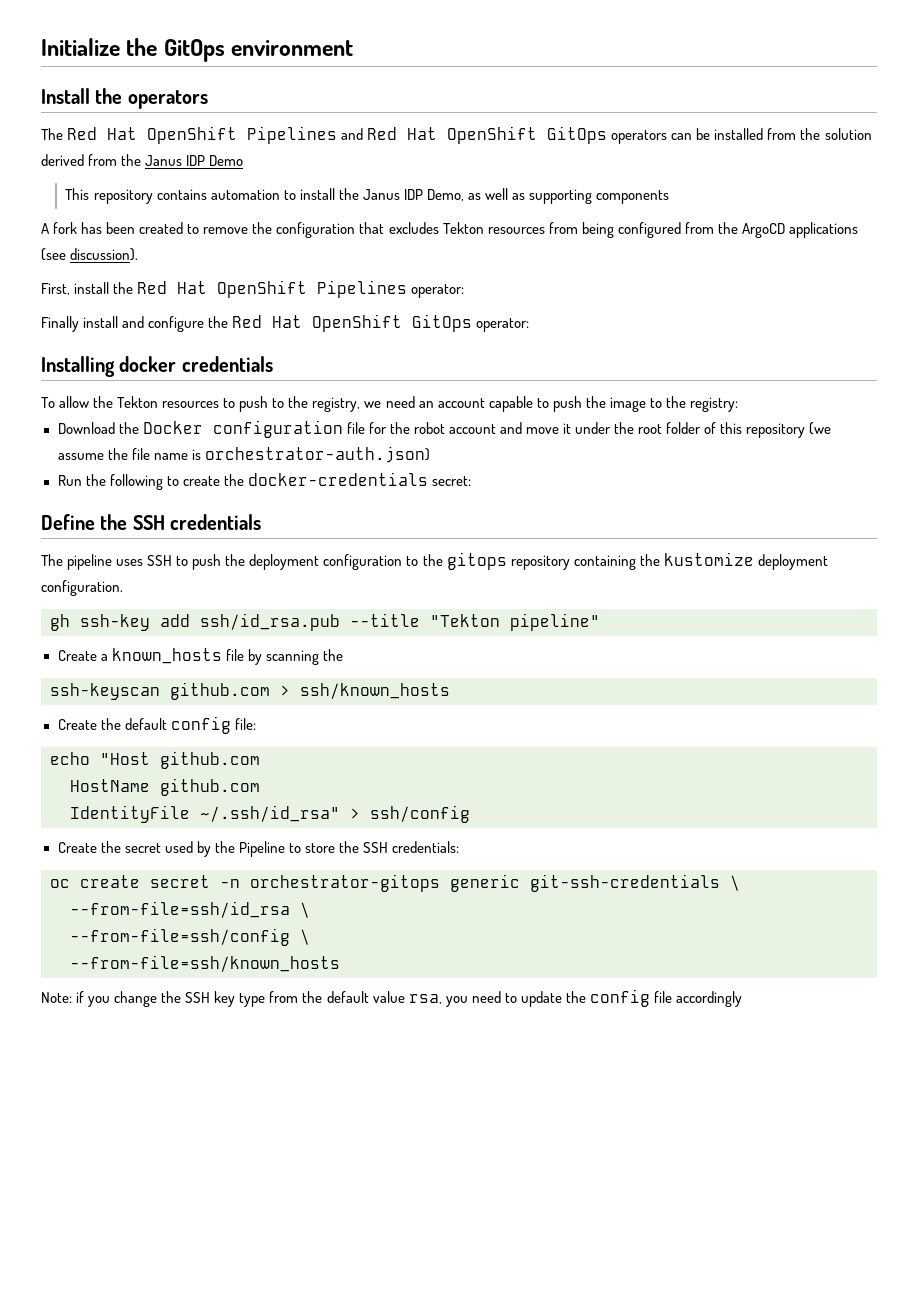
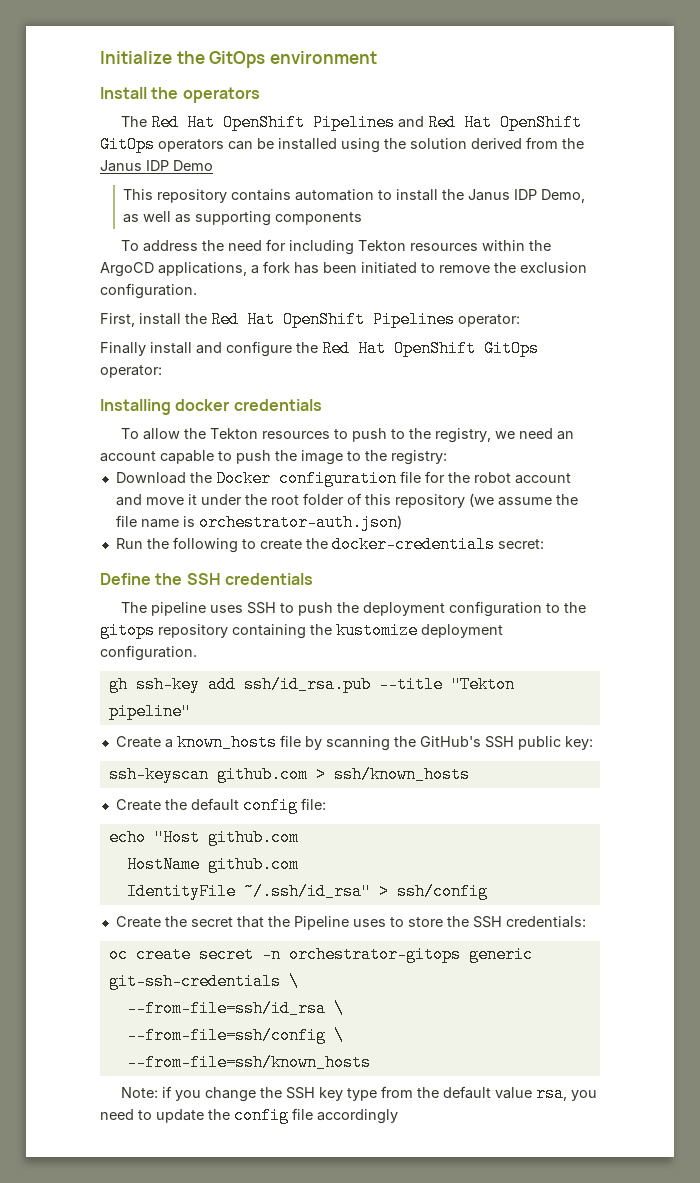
[767,128,797,140] from -> [341,138,380,153] using
[41,223,49,234] A -> [121,239,552,255] [100,262,259,277] To address the need for including Tekton resources within the ArgoCD applications, a
[139,222,184,234] created -> [361,262,417,274] initiated
[276,222,858,238] [41,248,139,261] configuration that excludes Tekton resources from being configured from the ArgoCD applications (see discussion). -> [520,262,587,273] [100,283,197,299] exclusion configuration.
(343, 655) none -> [419,736,593,750] GitHub's SSH public key:
[164,841,211,857] used by -> [236,916,264,928] that
(285, 849) none -> [352,919,386,927] uses

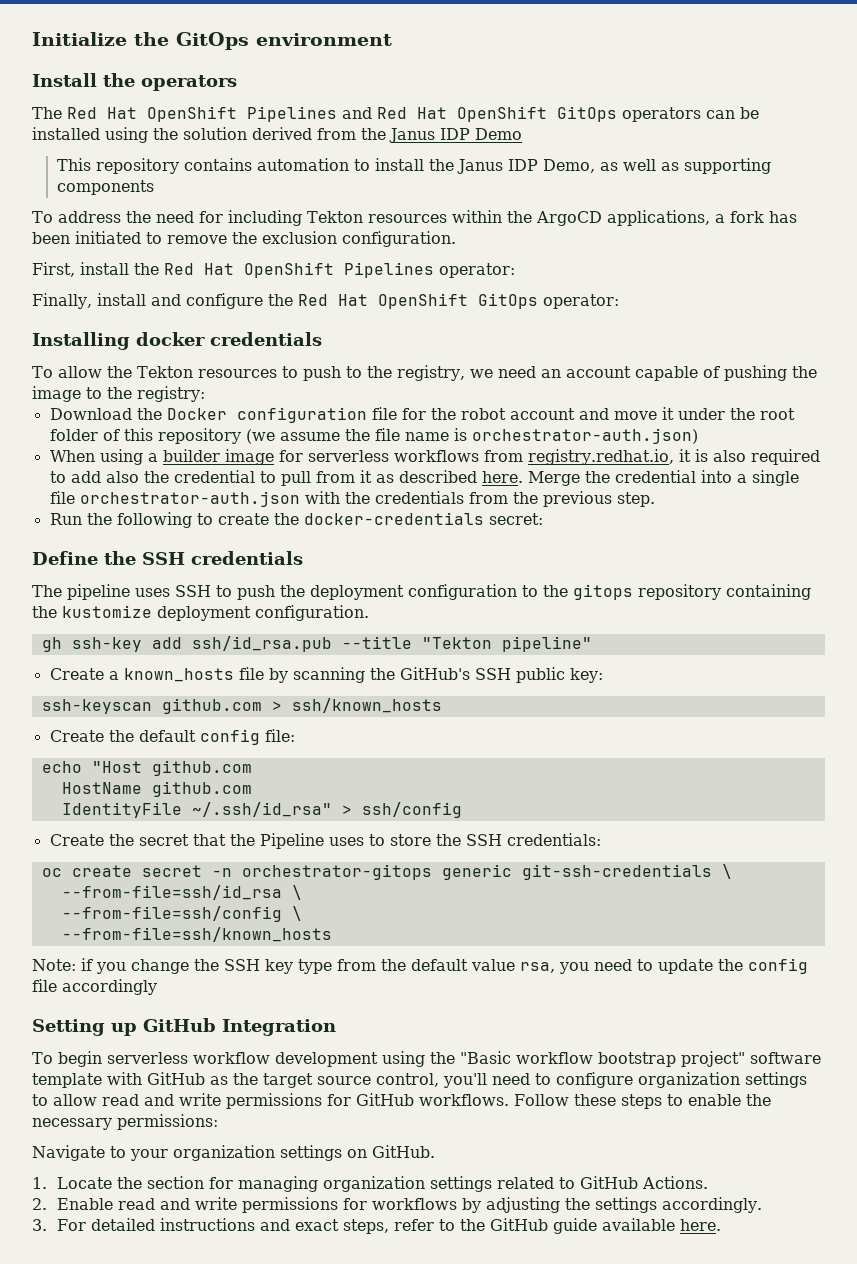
[100,342,146,356] Finally -> [32,293,92,309] Finally,
[218,450,271,464] to push -> [702,365,787,381] of pushing
(402, 522) none -> [49,449,820,465] [49,470,799,486] [49,491,655,507] // When using a builder image for serverless workflows from registry.redhat.io, it is also required to add also the credential to pull from it as described here. Merge the credential into a single file orchestrator-auth.json with the credentials from the previous step.
(398, 1116) none -> [32,1018,336,1036] [32,1051,821,1067] [32,1072,807,1088] [32,1093,771,1109] [32,1114,218,1130] [32,1145,435,1161] [32,1176,708,1192] [32,1197,762,1213] [32,1218,721,1234] // Setting up GitHub Integration // To begin serverless workflow development using the "Basic workflow bootstrap project" software template with GitHub as the target source control, you'll need to configure organization settings to allow read and write permissions for GitHub workflows. Follow these steps to enable the necessary permissions: // Navigate to your organization settings on GitHub. // 1. Locate the section for managing organization settings related to GitHub Actions. // 2. Enable read and write permissions for workflows by adjusting the settings accordingly. // 3. For detailed instructions and exact steps, refer to the GitHub guide available here.

